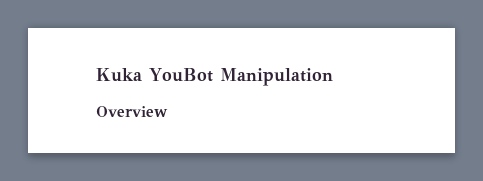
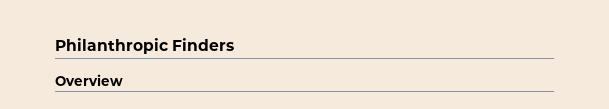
[96,68,333,86] Kuka YouBot Manipulation -> [55,38,235,54] Philanthropic Finders

